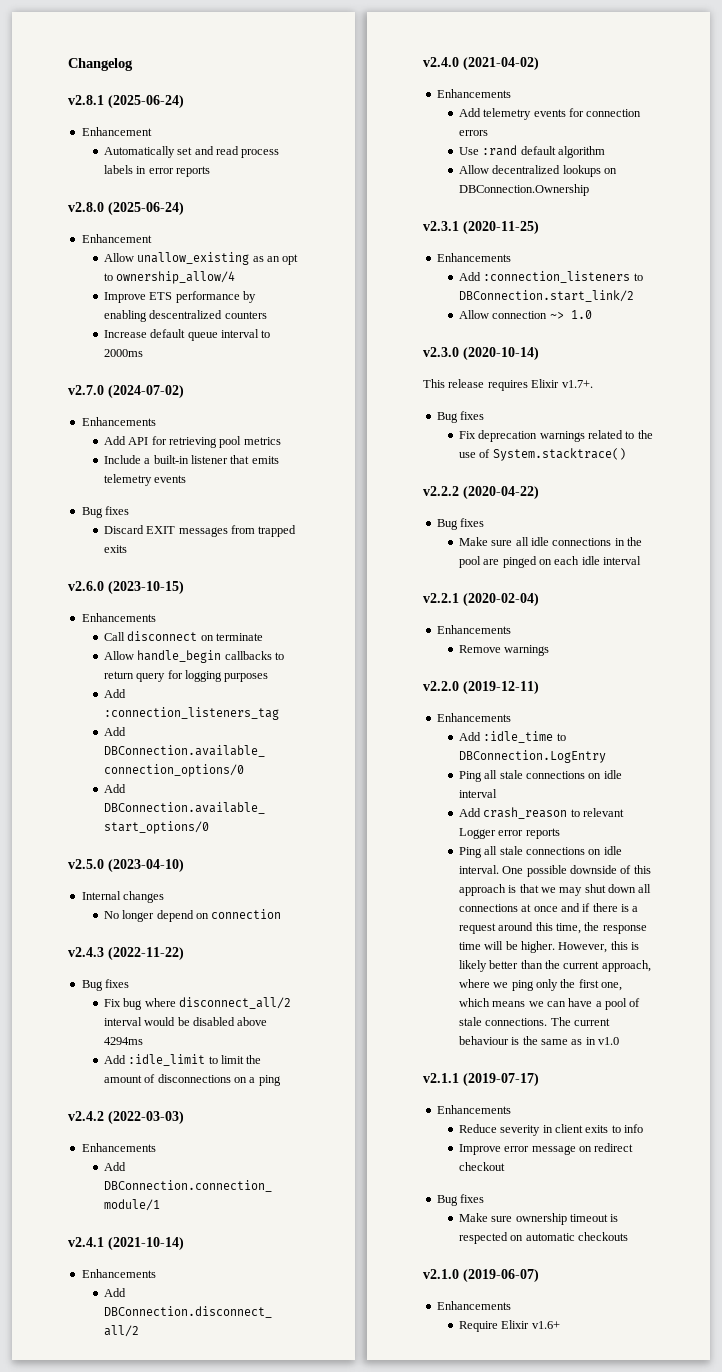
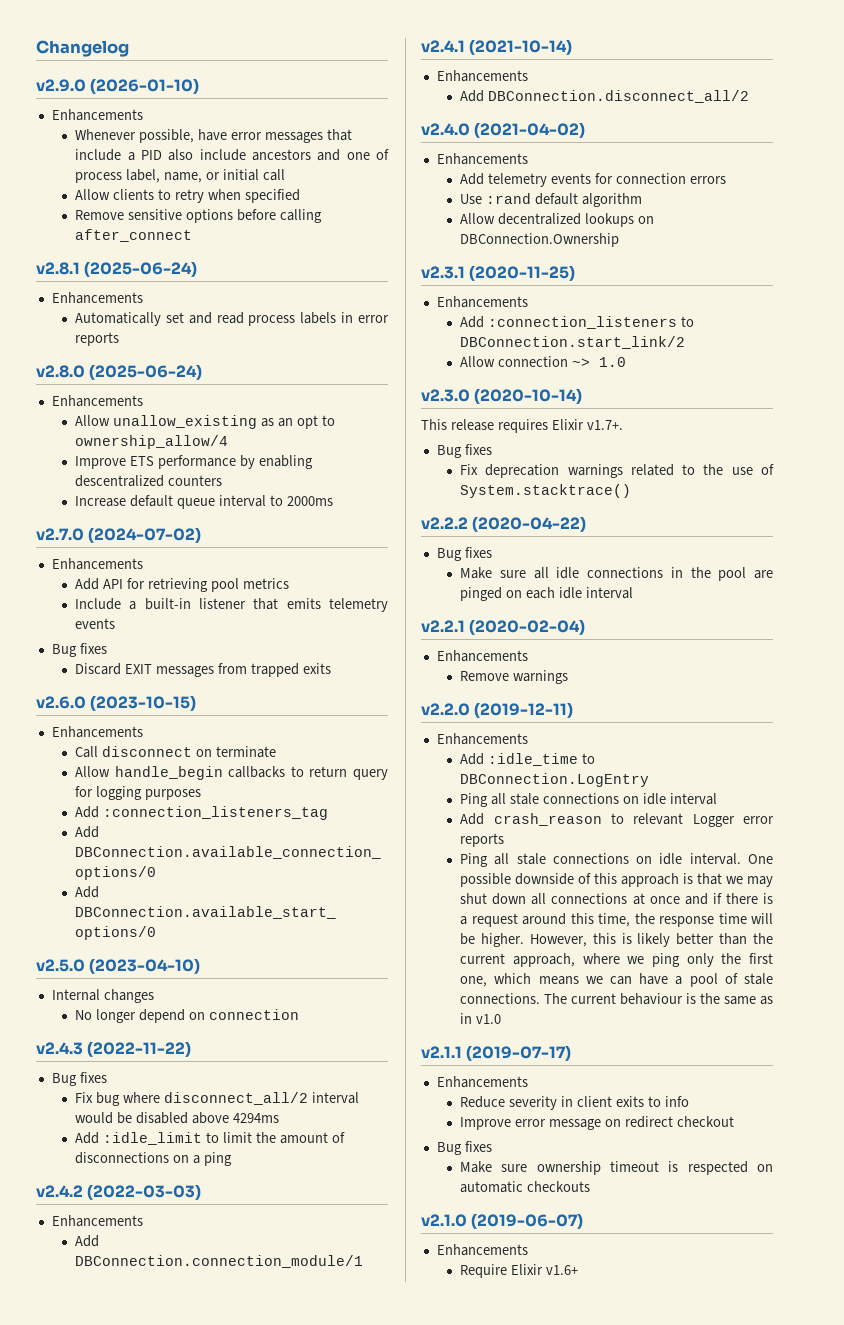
(133, 64) none -> [36,78,200,94] [51,109,143,121] [75,129,352,143] [75,149,389,161] [75,169,285,183] [75,189,300,203] [75,209,322,223] [75,229,193,242] // v2.9.0 (2026-01-10) // Enhancements // Whenever possible, have error messages that include a PID also include ancestors and one of process label, name, or initial call // Allow clients to retry when specified // Remove sensitive options before calling after_connect
[81,127,152,136] Enhancement -> [51,292,143,304] Enhancements
[81,234,152,243] Enhancement -> [51,395,143,407] Enhancements

